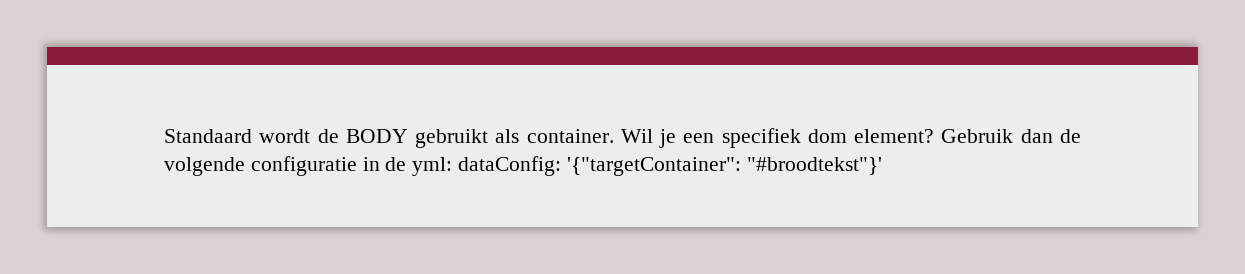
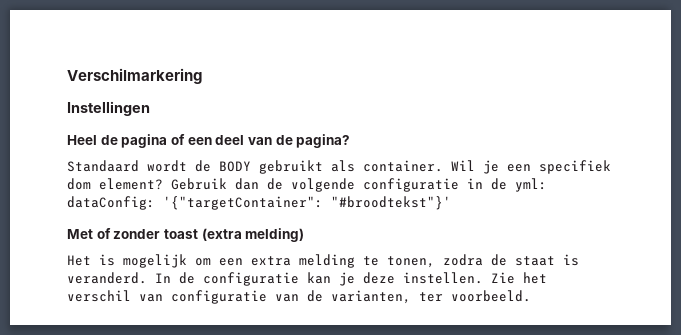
(164, 136) none -> [67,68,202,84] [67,101,150,116] [67,134,351,148] Verschilmarkering // Instellingen // Heel de pagina of een deel van de pagina? //
(882, 166) none -> [67,228,305,242] [67,254,579,268] [67,272,547,286] [67,290,531,304] // Met of zonder toast (extra melding) // Het is mogelijk om een extra melding te tonen, zodra de staat is veranderd. In de configuratie kan je deze instellen. Zie het verschil van configuratie van de varianten, ter voorbeeld.

